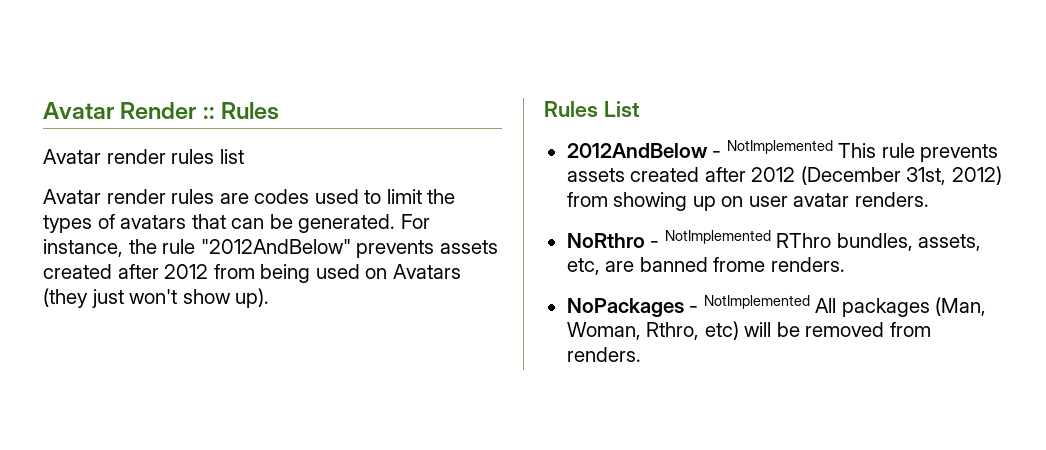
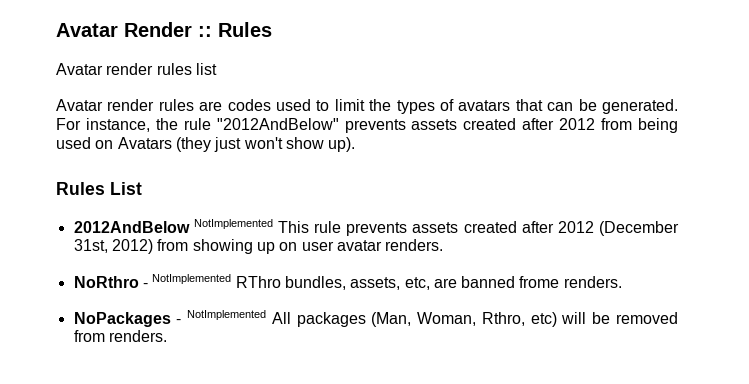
[712,151,722,158] - -> (190, 227) none

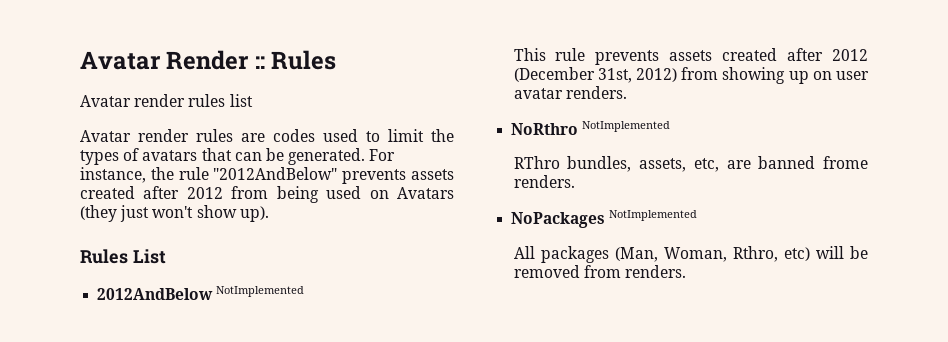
(273, 224) none -> (305, 291) //
[142,274,232,288] - NotImplemented -> [582,121,671,132] NotImplemented //
[176,310,267,324] - NotImplemented -> [609,210,698,221] NotImplemented //

